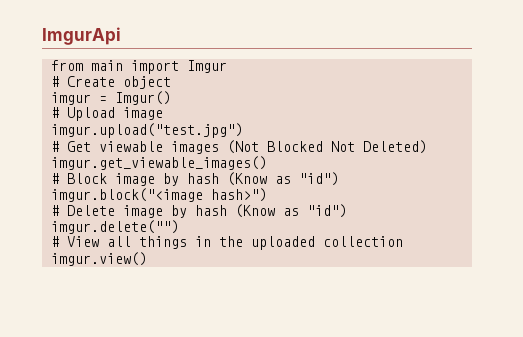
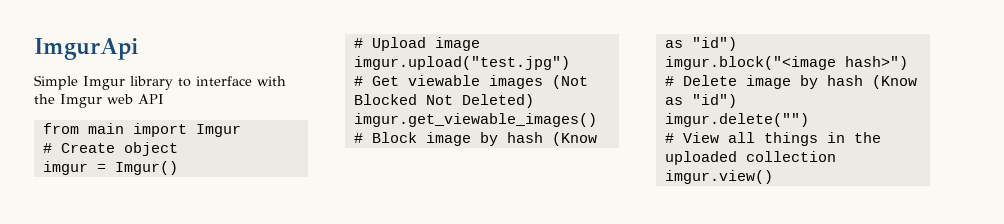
(121, 36) none -> [34,75,286,90] [34,94,164,108] // Simple Imgur library to interface with the Imgur web API

